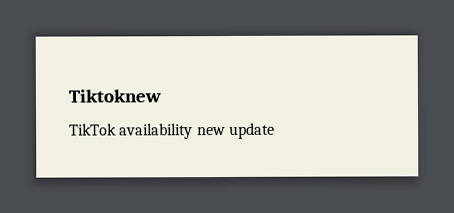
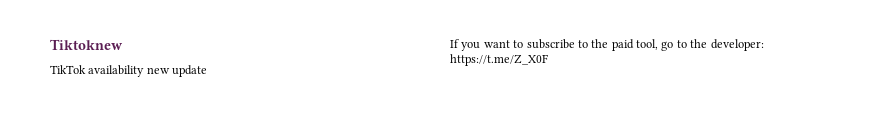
(275, 130) none -> [450,39,764,51] [450,54,548,66] // If you want to subscribe to the paid tool, go to the developer: https://t.me/Z_X0F

